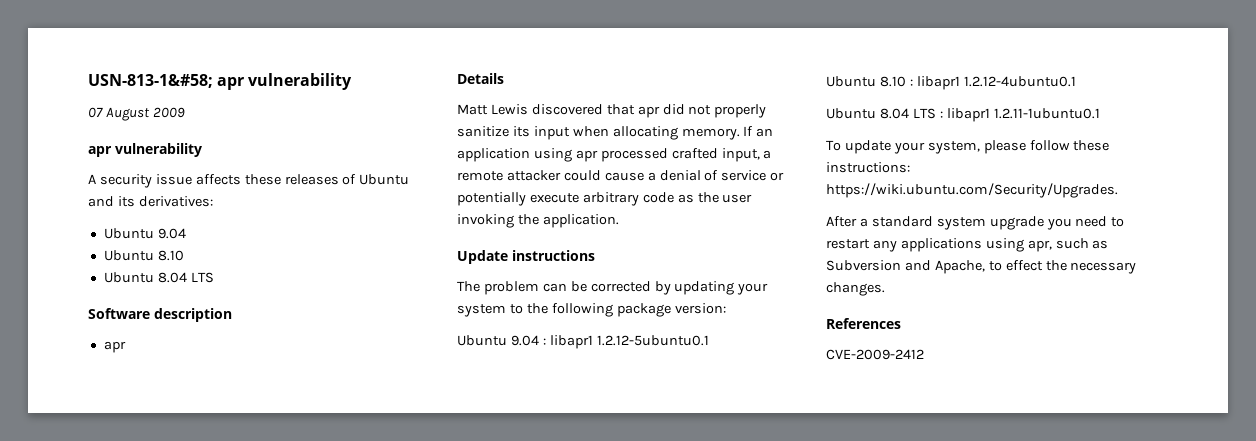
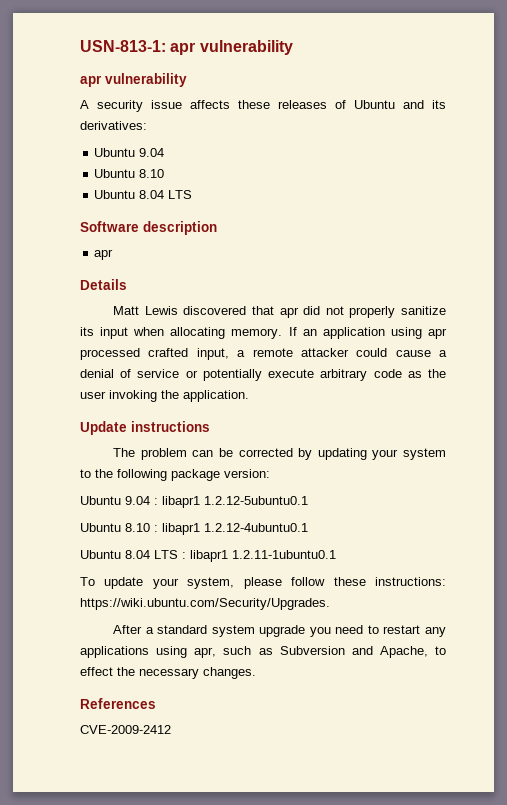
[88,73,353,90] [88,107,185,121] USN-813-1&#58; apr vulnerability // 07 August 2009 -> [80,40,293,55] USN-813-1: apr vulnerability

